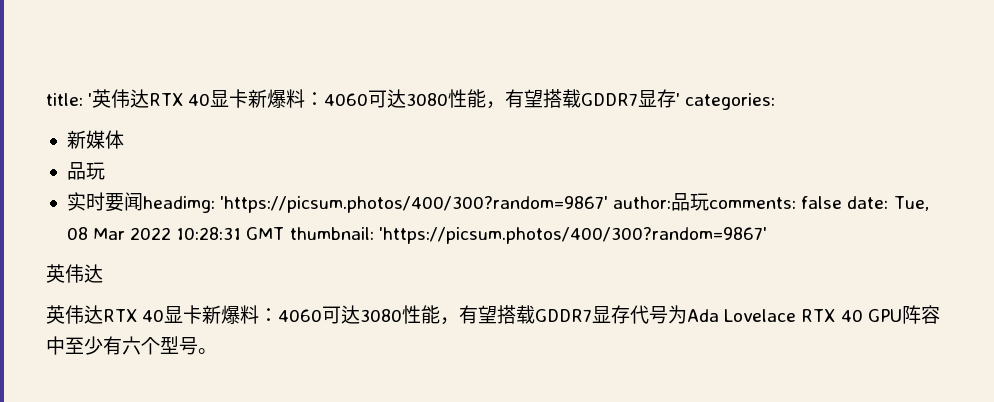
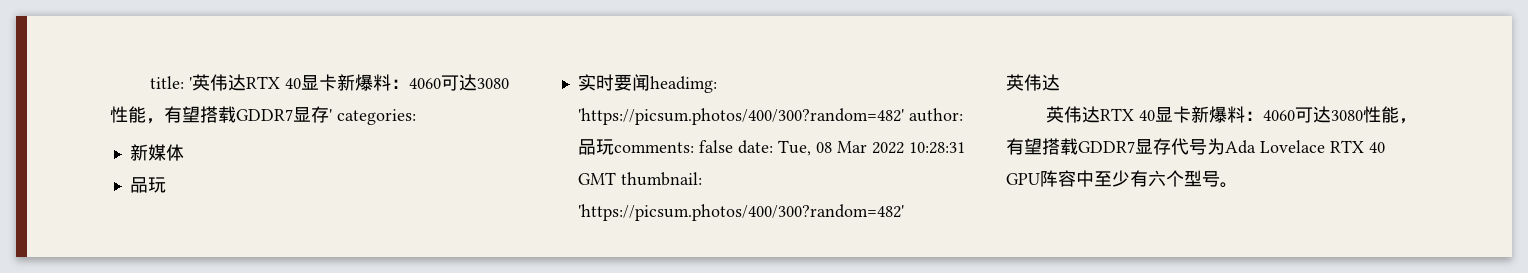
[220,196,609,213] 'https://picsum.photos/400/300?random=9867' -> [577,108,904,125] 'https://picsum.photos/400/300?random=482'
[378,227,767,244] 'https://picsum.photos/400/300?random=9867' -> [577,204,904,221] 'https://picsum.photos/400/300?random=482'

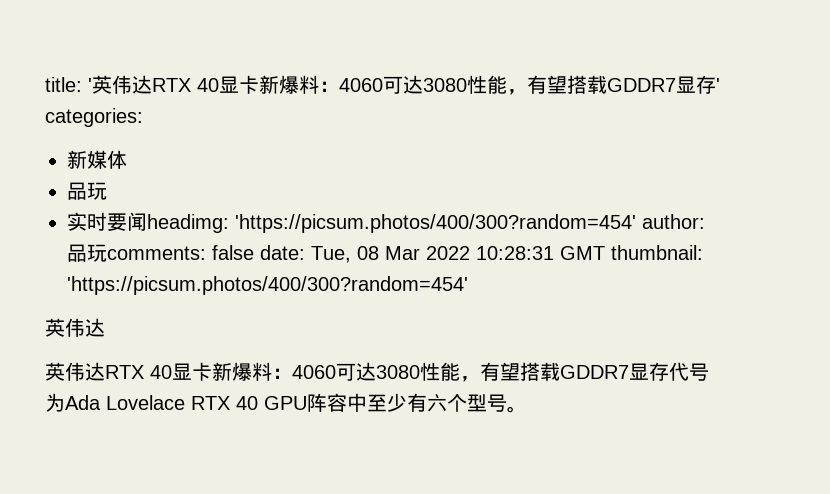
[577,108,904,125] 'https://picsum.photos/400/300?random=482' -> [235,214,636,233] 'https://picsum.photos/400/300?random=454'
[577,204,904,221] 'https://picsum.photos/400/300?random=482' -> [67,276,468,295] 'https://picsum.photos/400/300?random=454'

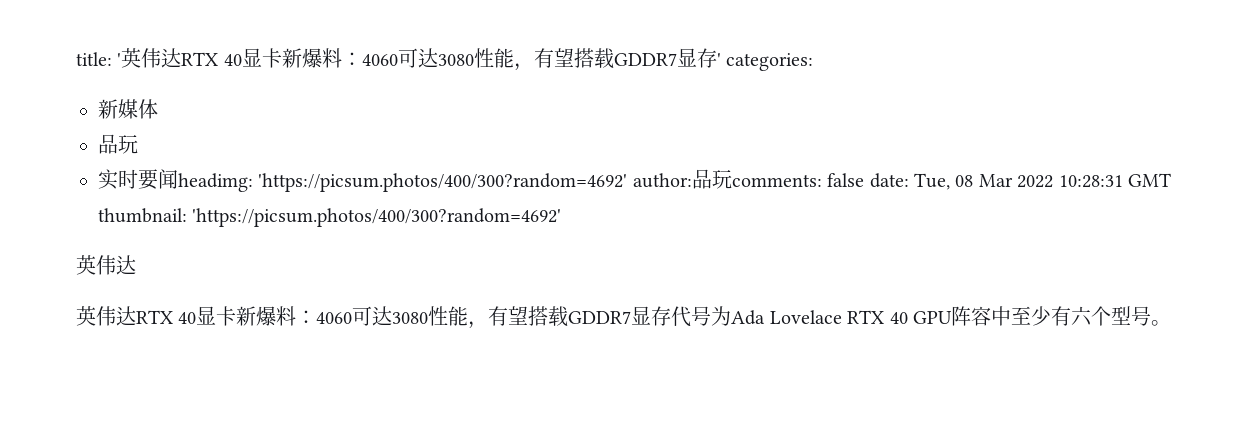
[235,214,636,233] 'https://picsum.photos/400/300?random=454' -> [258,173,628,192] 'https://picsum.photos/400/300?random=4692'
[67,276,468,295] 'https://picsum.photos/400/300?random=454' -> [192,208,562,227] 'https://picsum.photos/400/300?random=4692'

